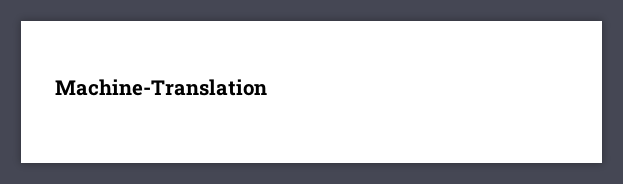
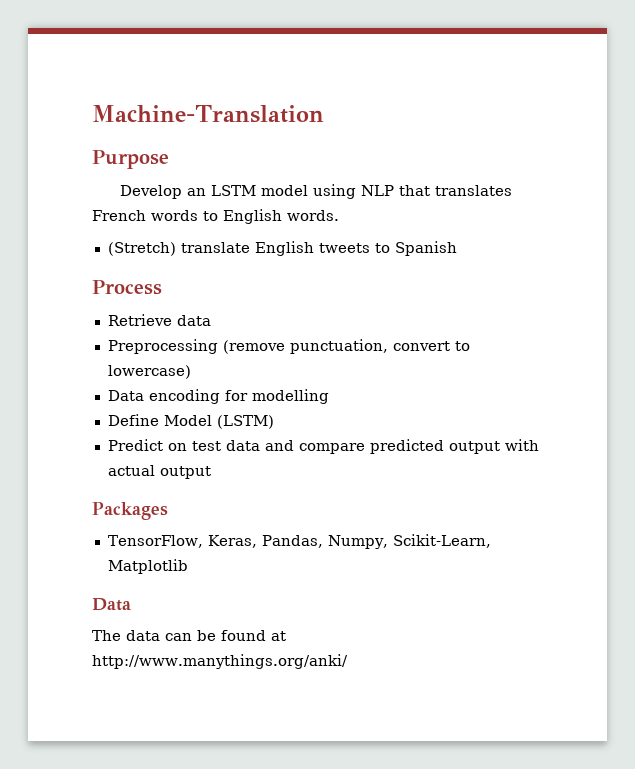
(267, 87) none -> [92,150,169,169] [120,184,513,199] [92,209,339,224] [107,241,457,256] [92,280,162,295] [107,314,211,326] [107,339,470,354] [107,365,191,379] [107,389,329,404] [107,414,274,429] [107,439,539,454] [107,465,211,479] [92,502,168,520] [107,534,491,549] [107,559,188,574] [92,598,131,611] [92,630,286,641] [92,654,348,669] // Purpose // Develop an LSTM model using NLP that translates French words to English words. // (Stretch) translate English tweets to Spanish // Process // Retrieve data // Preprocessing (remove punctuation, convert to lowercase) // Data encoding for modelling // Define Model (LSTM) // Predict on test data and compare predicted output with actual output // Packages // TensorFlow, Keras, Pandas, Numpy, Scikit-Learn, Matplotlib // Data // The data can be found at http://www.manythings.org/anki/

